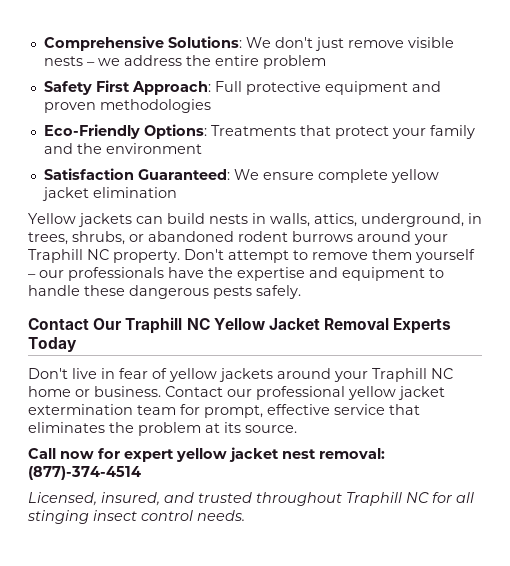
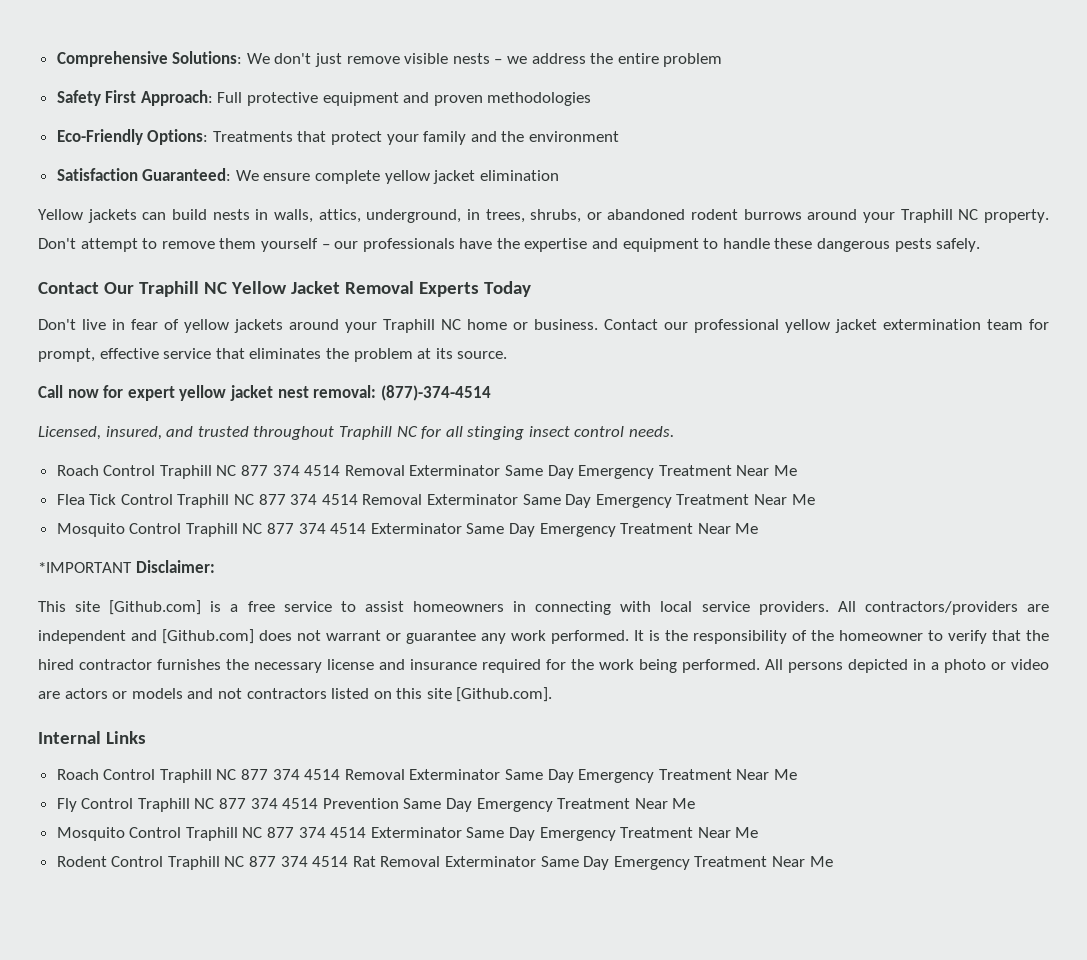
(245, 515) none -> [56,465,797,479] [56,494,815,508] [56,523,759,537] [38,560,215,573] [38,600,1049,615] [38,629,1049,644] [38,659,1049,673] [38,687,553,702] [38,731,146,744] [56,769,797,783] [56,798,696,812] [56,827,759,841] [56,856,833,870] // Roach Control Traphill NC 877 374 4514 Removal Exterminator Same Day Emergency Treatment Near Me // Flea Tick Control Traphill NC 877 374 4514 Removal Exterminator Same Day Emergency Treatment Near Me // Mosquito Control Traphill NC 877 374 4514 Exterminator Same Day Emergency Treatment Near Me // *IMPORTANT Disclaimer: // This site [Github.com] is a free service to assist homeowners in connecting with local service providers. All contractors/providers are independent and [Github.com] does not warrant or guarantee any work performed. It is the responsibility of the homeowner to verify that the hired contractor furnishes the necessary license and insurance required for the work being performed. All persons depicted in a photo or video are actors or models and not contractors listed on this site [Github.com]. // Internal Links // Roach Control Traphill NC 877 374 4514 Removal Exterminator Same Day Emergency Treatment Near Me // Fly Control Traphill NC 877 374 4514 Prevention Same Day Emergency Treatment Near Me // Mosquito Control Traphill NC 877 374 4514 Exterminator Same Day Emergency Treatment Near Me // Rodent Control Traphill NC 877 374 4514 Rat Removal Exterminator Same Day Emergency Treatment Near Me

